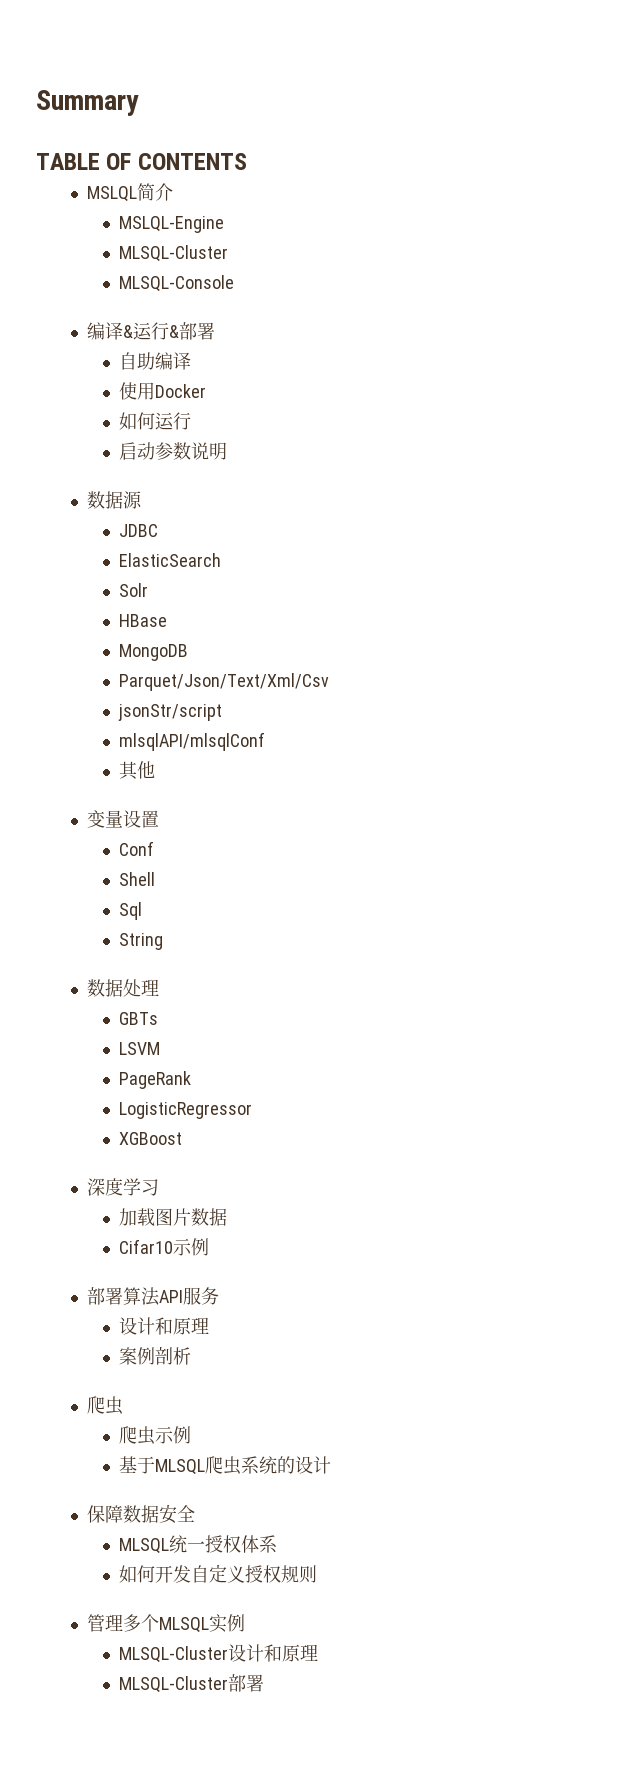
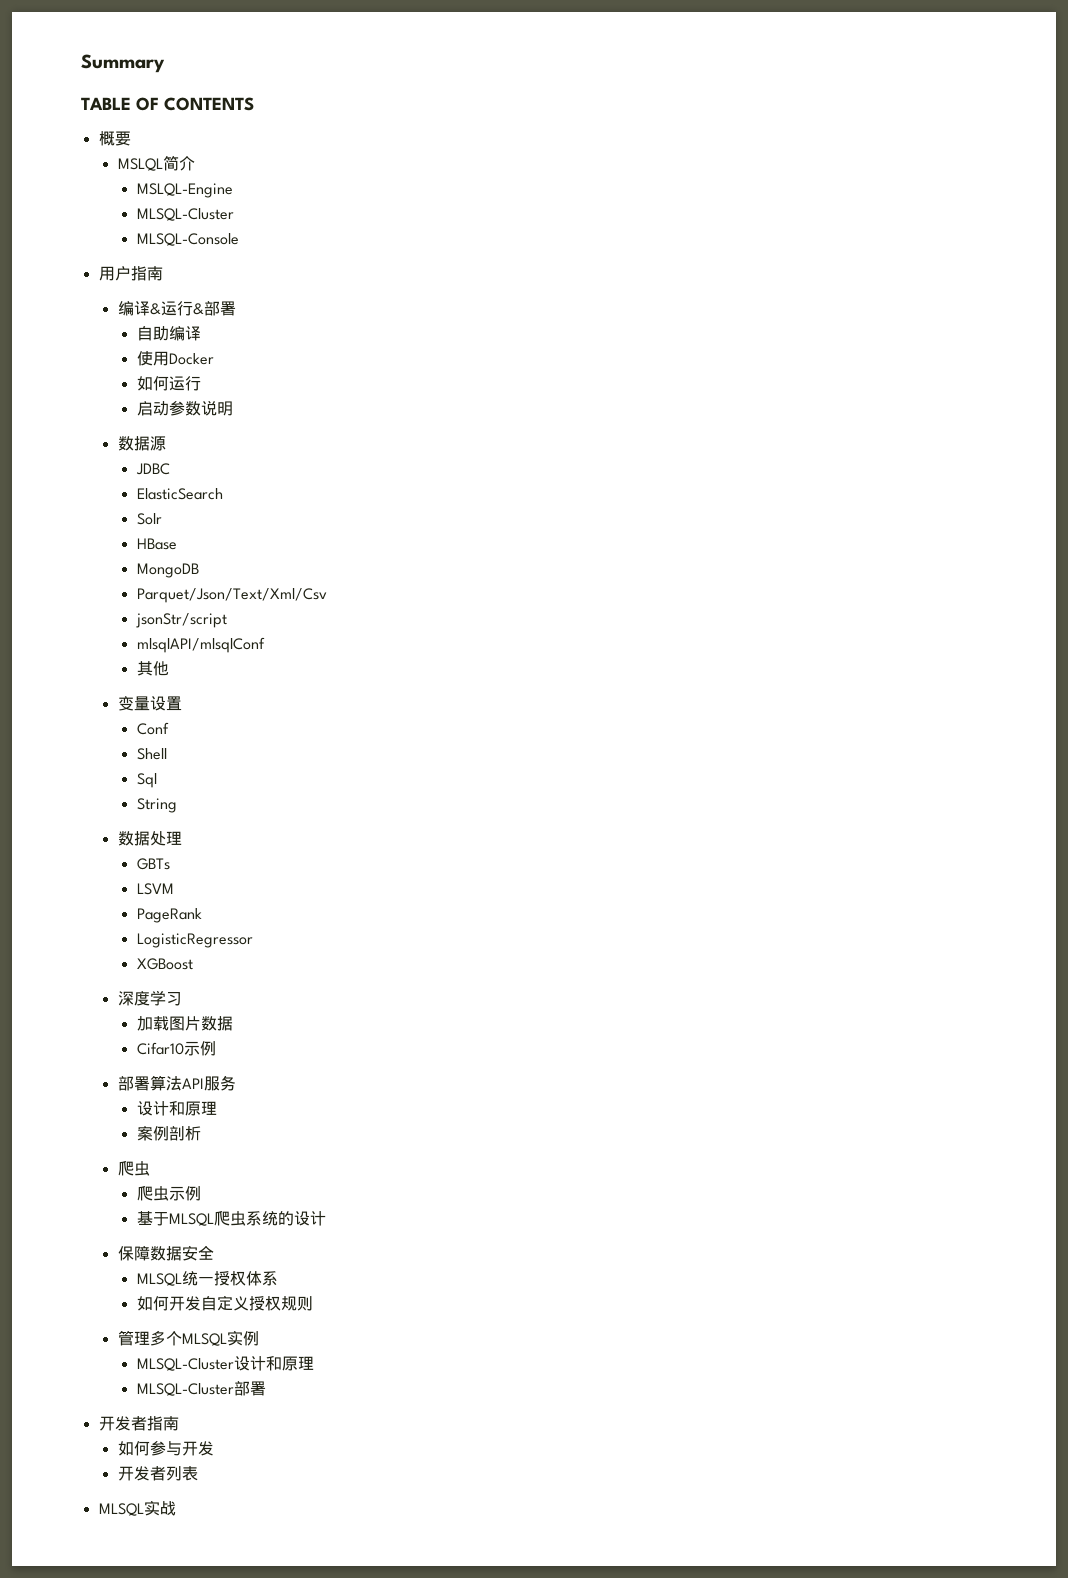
(247, 161) none -> [98,131,131,146] // 概要
(235, 283) none -> [98,266,163,281] // 用户指南
(265, 1683) none -> [98,1416,179,1431] [117,1441,214,1456] [117,1466,198,1481] [98,1500,176,1516] // 开发者指南 // 如何参与开发 // 开发者列表 // MLSQL实战

